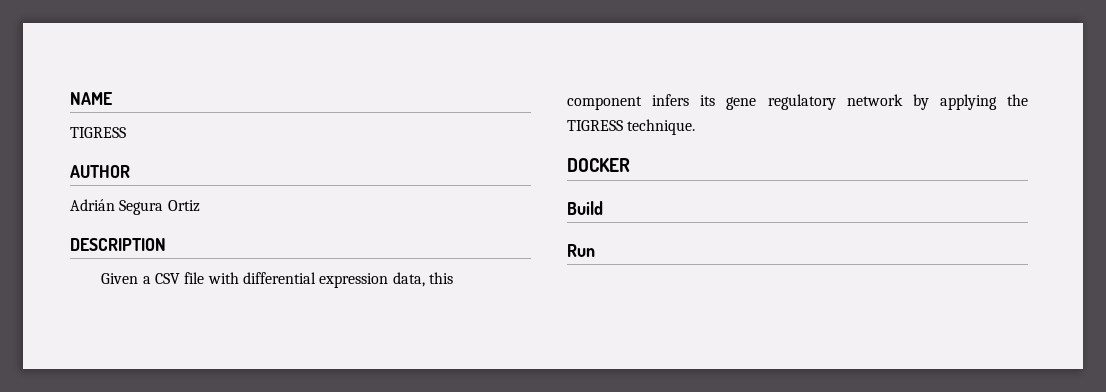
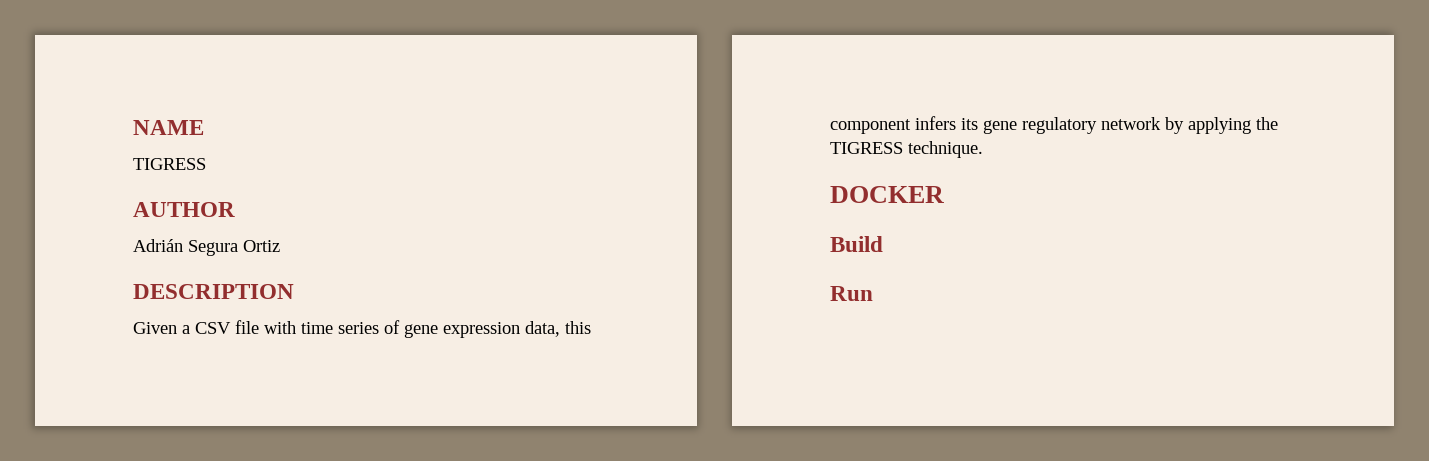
[243,272,317,284] differential -> [301,320,438,338] time series of gene

